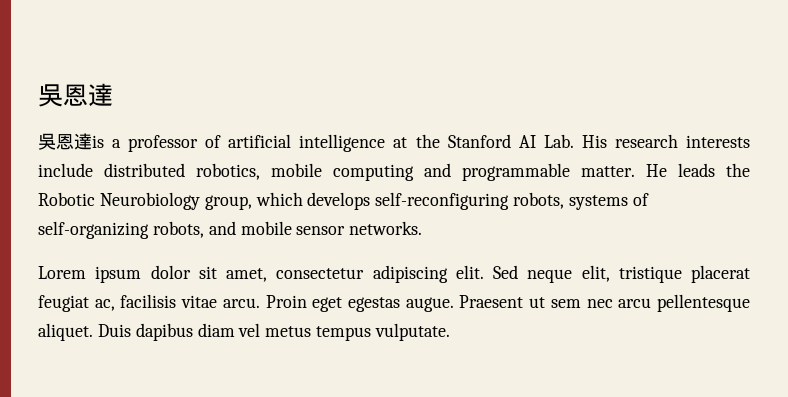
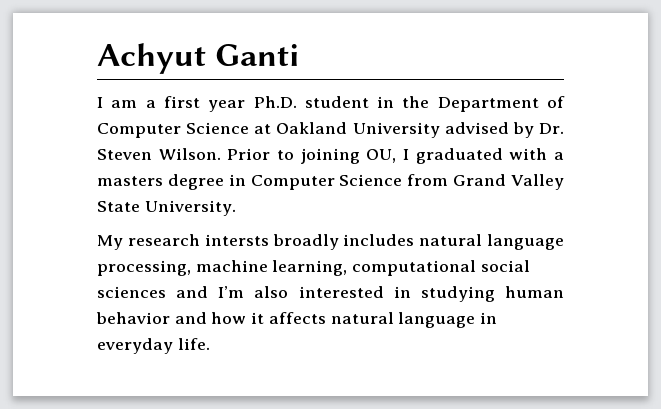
[38,83,113,107] [38,133,751,152] [38,163,750,181] [38,192,649,210] [38,221,423,239] [38,265,750,283] [38,294,750,312] [38,323,451,341] 吳恩達 // 吳恩達is a professor of artificial intelligence at the Stanford AI Lab. His research interests include distributed robotics, mobile computing and programmable matter. He leads the Robotic Neurobiology group, which develops self-reconfiguring robots, systems of self-organizing robots, and mobile sensor networks. // Lorem ipsum dolor sit amet, consectetur adipiscing elit. Sed neque elit, tristique placerat feugiat ac, facilisis vitae arcu. Proin eget egestas augue. Praesent ut sem nec arcu pellentesque aliquet. Duis dapibus diam vel metus tempus vulputate. -> [97,43,300,74] [97,96,565,112] [97,122,564,138] [97,148,564,164] [97,174,565,190] [97,200,236,216] [97,234,564,250] [97,260,530,276] [97,286,564,302] [96,312,498,328] [97,338,210,354] Achyut Ganti // I am a first year Ph.D. student in the Department of Computer Science at Oakland University advised by Dr. Steven Wilson. Prior to joining OU, I graduated with a masters degree in Computer Science from Grand Valley State University. // My research intersts broadly includes natural language processing, machine learning, computational social sciences and I’m also interested in studying human behavior and how it affects natural language in everyday life.

